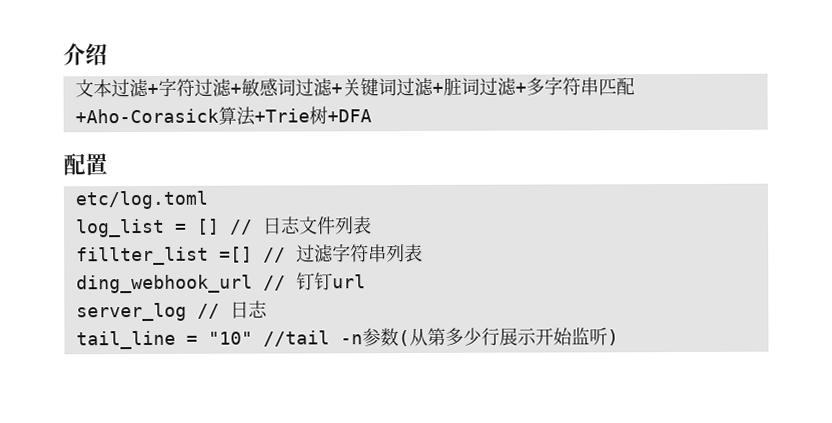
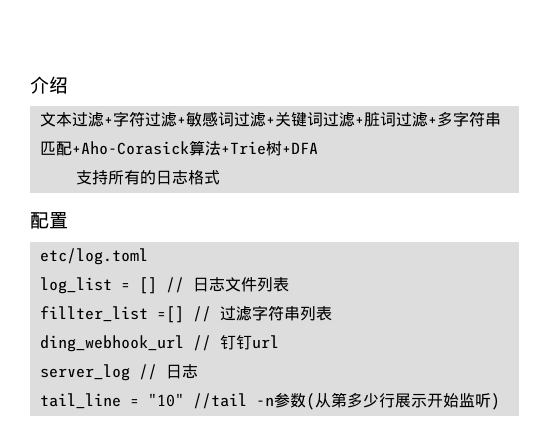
(372, 116) none -> [76,170,221,185] // 支持所有的日志格式

